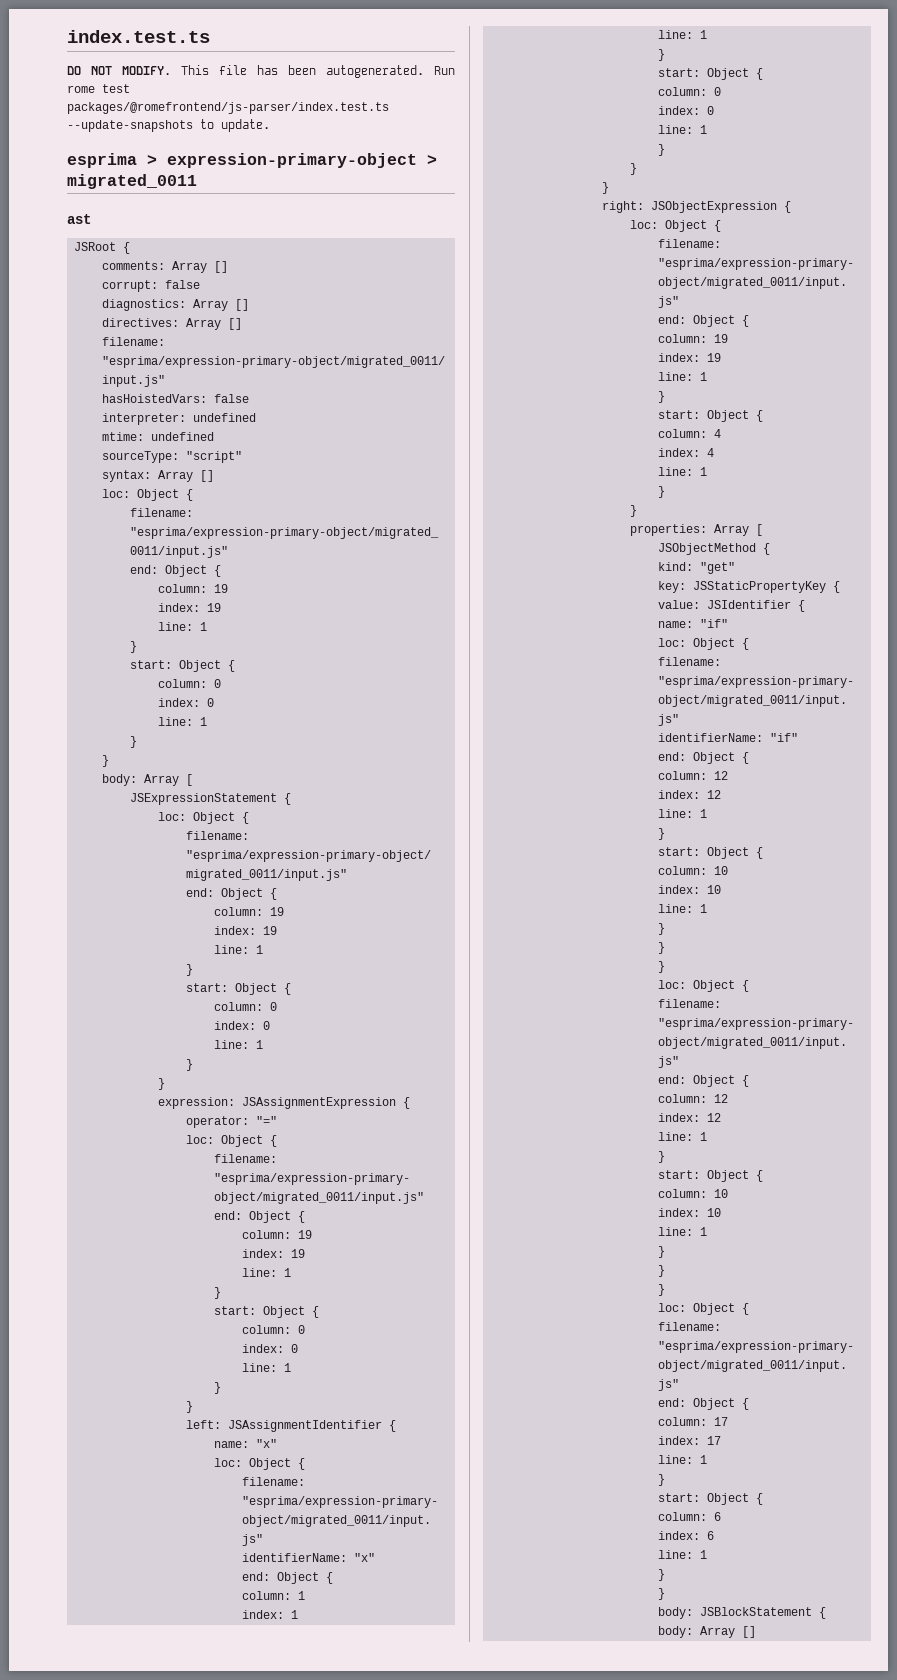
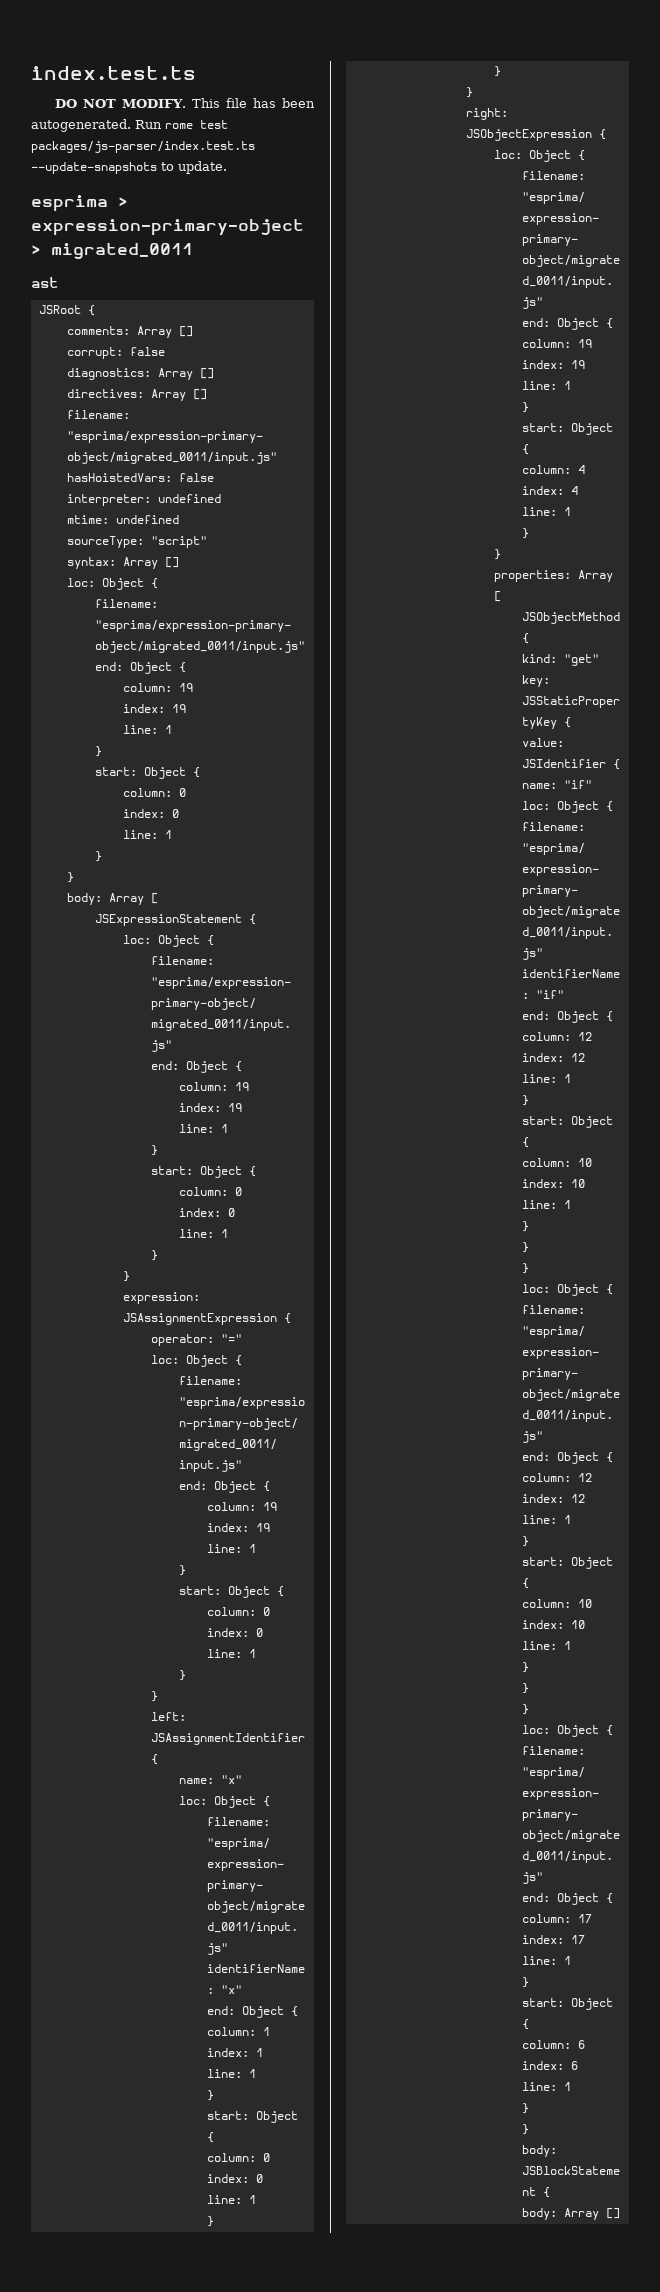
[67,102,389,114] packages/@romefrontend/js-parser/index.test.ts -> [31,141,255,153] packages/js-parser/index.test.ts

